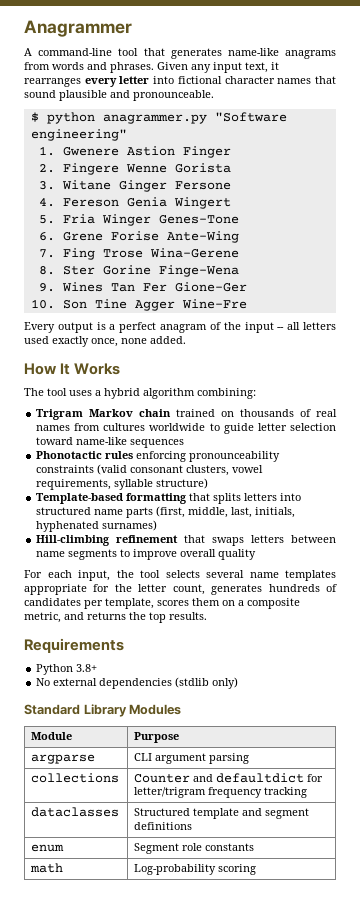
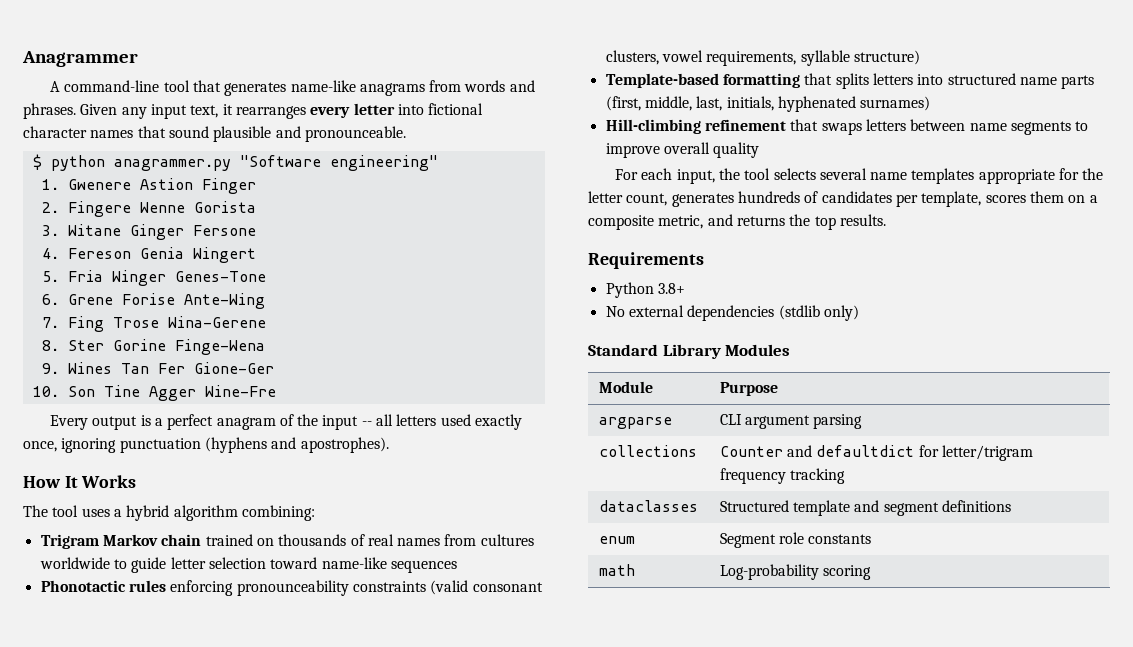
[121,336,186,344] none added. -> [61,437,389,453] ignoring punctuation (hyphens and apostrophes).

